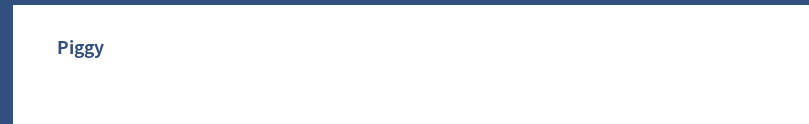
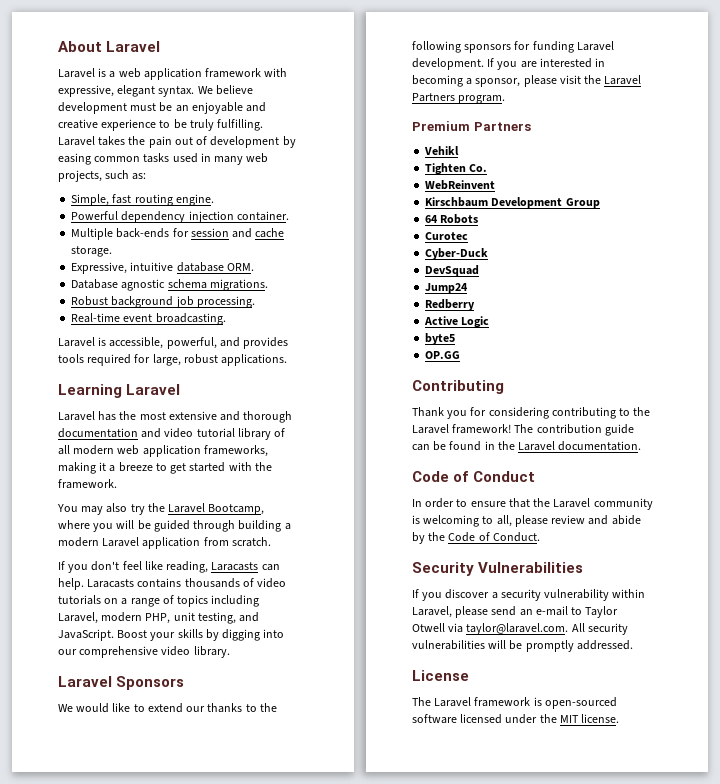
[57,40,104,58] Piggy -> [58,41,161,52] [58,68,288,80] [58,85,253,97] [58,102,267,114] [58,119,264,131] [58,136,296,148] [58,153,269,165] [58,170,147,182] [71,194,214,206] [71,211,289,223] [71,228,285,240] [71,246,113,257] [71,262,254,274] [71,279,268,291] [71,296,255,308] [71,313,226,325] [58,337,289,349] [58,354,288,366] [58,384,181,398] [58,411,293,423] [58,428,286,440] [58,445,268,457] [58,462,272,474] [58,479,117,489] [57,503,265,515] [58,520,291,532] [58,537,271,549] [58,561,280,573] [58,578,287,590] [58,595,260,607] [58,612,260,624] [58,629,285,641] [58,646,230,658] [58,676,185,690] [58,703,277,713] [412,41,614,53] [412,58,606,70] [412,75,642,87] [412,93,506,104] [412,121,531,131] [424,146,460,155] [425,163,488,175] [425,180,496,190] [425,197,600,209] [425,214,479,224] [425,232,469,240] [425,248,489,260] [425,265,480,277] [425,283,469,294] [425,299,476,311] [424,316,490,328] [425,333,456,345] [425,351,461,359] [412,380,504,394] [412,407,651,419] [412,424,634,436] [412,441,642,451] [412,471,536,482] [412,498,653,510] [412,515,641,527] [412,532,540,544] [412,562,584,576] [412,589,646,601] [412,606,619,618] [412,623,628,635] [412,640,633,652] [412,670,469,681] [412,697,617,709] [412,714,620,724] About Laravel // Laravel is a web application framework with expressive, elegant syntax. We believe development must be an enjoyable and creative experience to be truly fulfilling. Laravel takes the pain out of development by easing common tasks used in many web projects, such as: // Simple, fast routing engine. // Powerful dependency injection container. // Multiple back-ends for session and cache storage. // Expressive, intuitive database ORM. // Database agnostic schema migrations. // Robust background job processing. // Real-time event broadcasting. // Laravel is accessible, powerful, and provides tools required for large, robust applications. // Learning Laravel // Laravel has the most extensive and thorough documentation and video tutorial library of all modern web application frameworks, making it a breeze to get started with the framework. // You may also try the Laravel Bootcamp, where you will be guided through building a modern Laravel application from scratch. // If you don't feel like reading, Laracasts can help. Laracasts contains thousands of video tutorials on a range of topics including Laravel, modern PHP, unit testing, and JavaScript. Boost your skills by digging into our comprehensive video library. // Laravel Sponsors // We would like to extend our thanks to the following sponsors for funding Laravel development. If you are interested in becoming a sponsor, please visit the Laravel Partners program. // Premium Partners // Vehikl // Tighten Co. // WebReinvent // Kirschbaum Development Group // 64 Robots // Curotec // Cyber-Duck // DevSquad // Jump24 // Redberry // Active Logic // byte5 // OP.GG // Contributing // Thank you for considering contributing to the Laravel framework! The contribution guide can be found in the Laravel documentation. // Code of Conduct // In order to ensure that the Laravel community is welcoming to all, please review and abide by the Code of Conduct. // Security Vulnerabilities // If you discover a security vulnerability within Laravel, please send an e-mail to Taylor Otwell via taylor@laravel.com. All security vulnerabilities will be promptly addressed. // License // The Laravel framework is open-sourced software licensed under the MIT license.

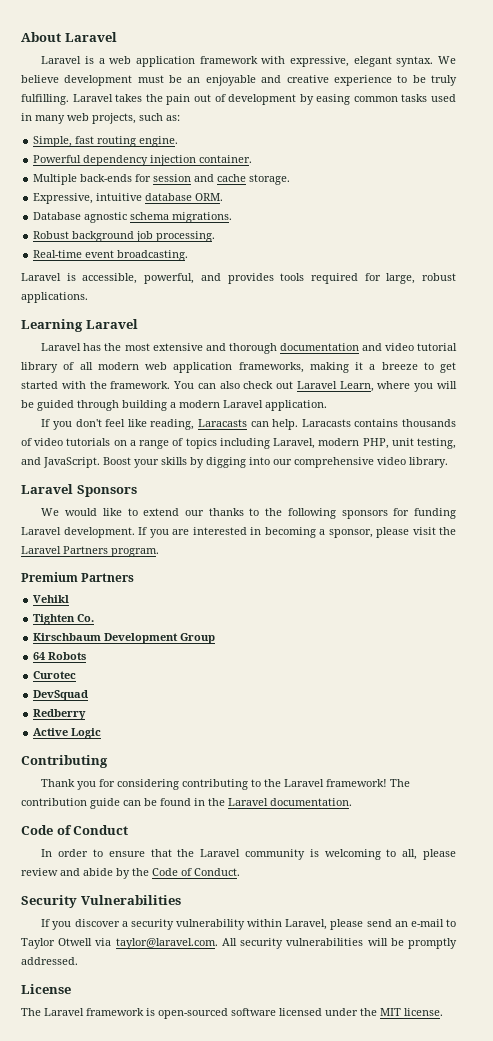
[57,503,265,515] // You may also try the Laravel Bootcamp, -> [173,381,374,392] You can also check out Laravel Learn,
[142,537,271,549] application from scratch. -> [265,400,327,411] application.
[425,180,496,190] // WebReinvent -> (95, 618) none
[425,248,489,260] // Cyber-Duck -> (77, 675) none
[425,283,469,294] // Jump24 -> (89, 695) none
[425,333,456,345] [425,351,461,359] // byte5 // OP.GG -> (102, 733) none

